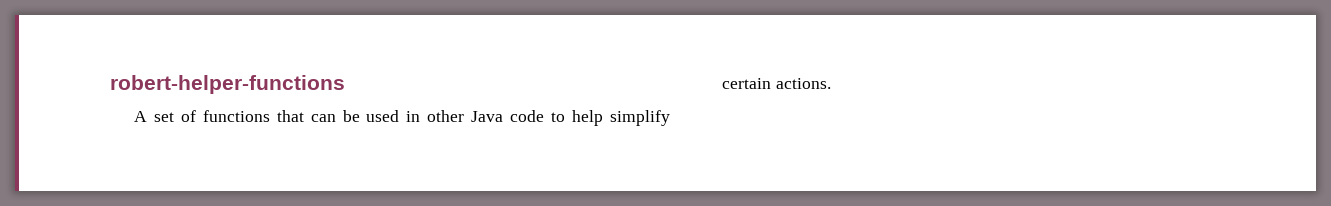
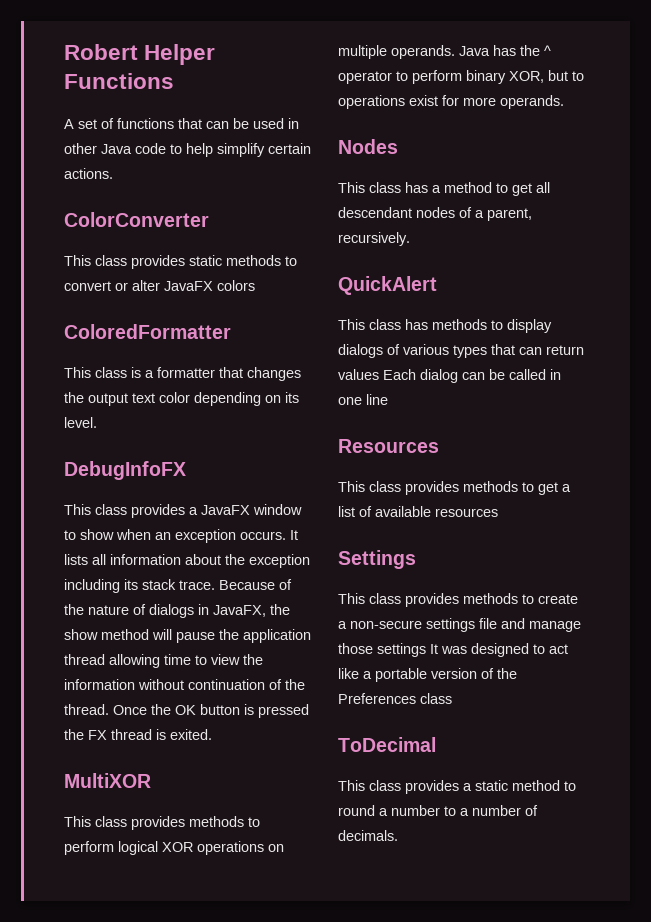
[110,75,345,94] robert-helper-functions -> [64,44,216,65] [64,73,174,89] Robert Helper Functions
(831, 83) none -> [64,212,209,227] [64,255,297,269] [64,280,255,291] [64,324,231,339] [64,367,301,381] [64,392,299,406] [64,417,97,428] [64,461,186,480] [64,504,302,518] [64,529,298,543] [64,554,310,568] [64,579,292,593] [64,604,290,618] [64,629,311,643] [64,654,263,668] [64,679,305,690] [64,704,309,718] [64,729,212,740] [64,773,151,788] [64,816,260,830] [64,841,284,855] [338,45,551,59] [338,70,584,84] [338,95,564,109] [338,139,398,154] [338,182,550,196] [338,207,532,221] [338,232,410,246] [338,276,437,295] [338,319,552,333] [338,344,584,358] [338,369,561,383] [338,394,388,405] [338,439,439,453] [338,481,571,495] [338,506,498,517] [338,550,416,569] [338,593,578,607] [338,618,581,632] [338,643,568,657] [338,668,517,682] [338,693,452,704] [338,737,436,752] [338,780,576,794] [338,805,538,816] [338,830,398,841] // ColorConverter // This class provides static methods to convert or alter JavaFX colors // ColoredFormatter // This class is a formatter that changes the output text color depending on its level. // DebugInfoFX // This class provides a JavaFX window to show when an exception occurs. It lists all information about the exception including its stack trace. Because of the nature of dialogs in JavaFX, the show method will pause the application thread allowing time to view the information without continuation of the thread. Once the OK button is pressed the FX thread is exited. // MultiXOR // This class provides methods to perform logical XOR operations on multiple operands. Java has the ^ operator to perform binary XOR, but to operations exist for more operands. // Nodes // This class has a method to get all descendant nodes of a parent, recursively. // QuickAlert // This class has methods to display dialogs of various types that can return values Each dialog can be called in one line // Resources // This class provides methods to get a list of available resources // Settings // This class provides methods to create a non-secure settings file and manage those settings It was designed to act like a portable version of the Preferences class // ToDecimal // This class provides a static method to round a number to a number of decimals.

